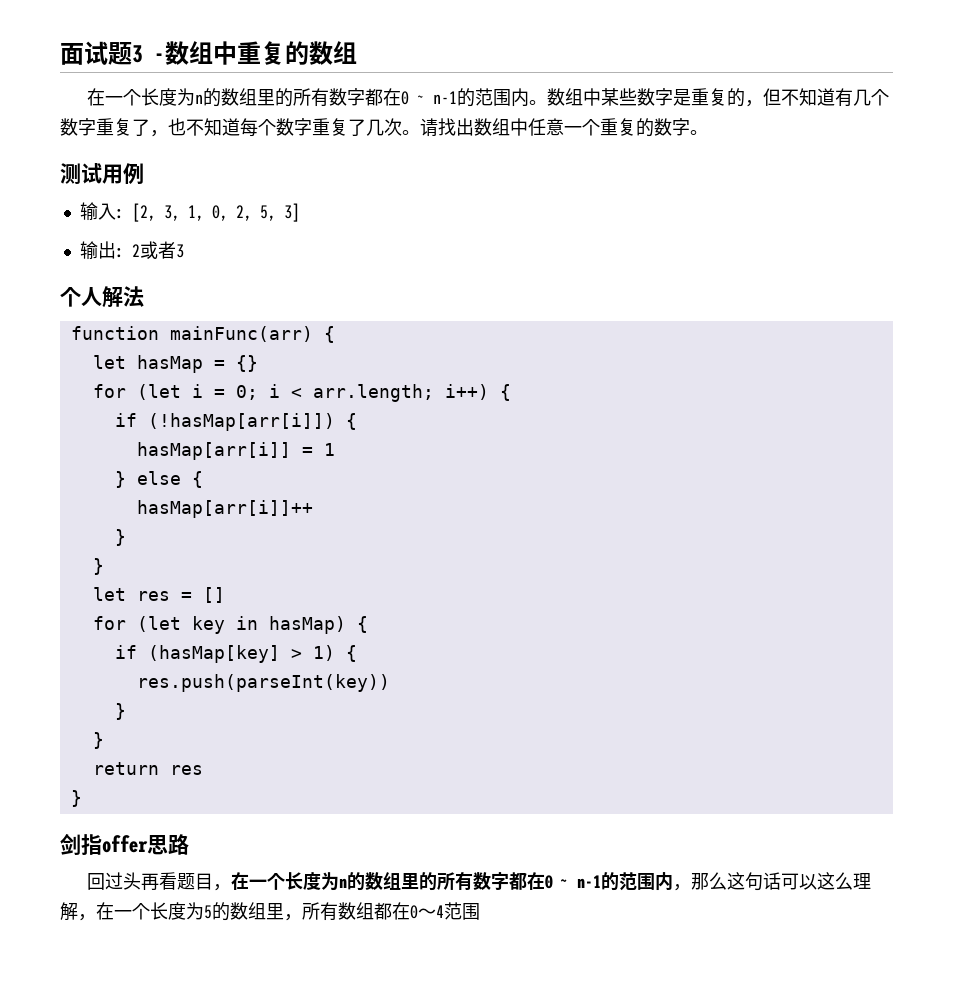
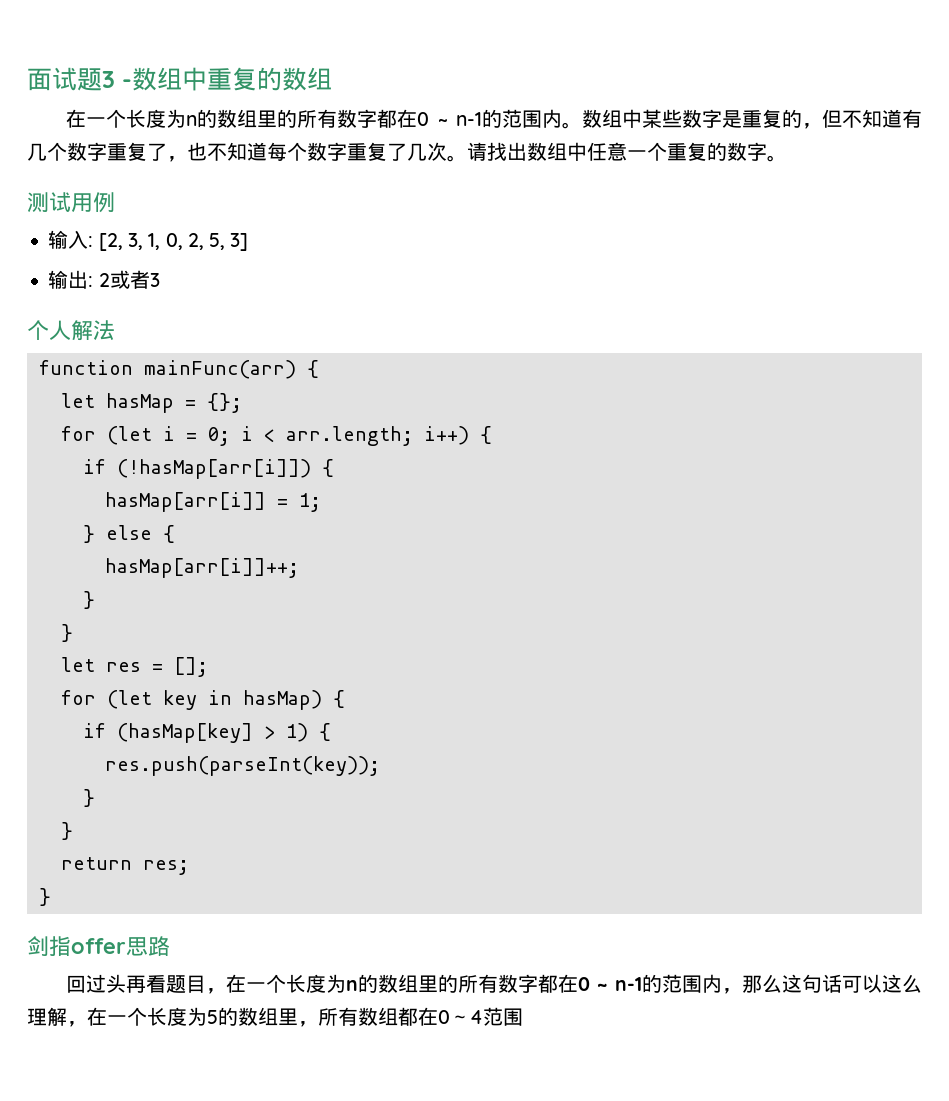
[235,355,258,372] {} -> [206,393,242,413] {};
[323,443,335,456] 1 -> [298,493,321,512] 1;
[136,500,313,518] hasMap[arr[i]]++ -> [104,558,299,578] hasMap[arr[i]]++;
[202,587,225,603] [] -> [173,657,208,677] [];
[136,674,390,692] res.push(parseInt(key)) -> [104,756,380,776] res.push(parseInt(key));
[169,765,203,775] res -> [142,860,189,875] res;

